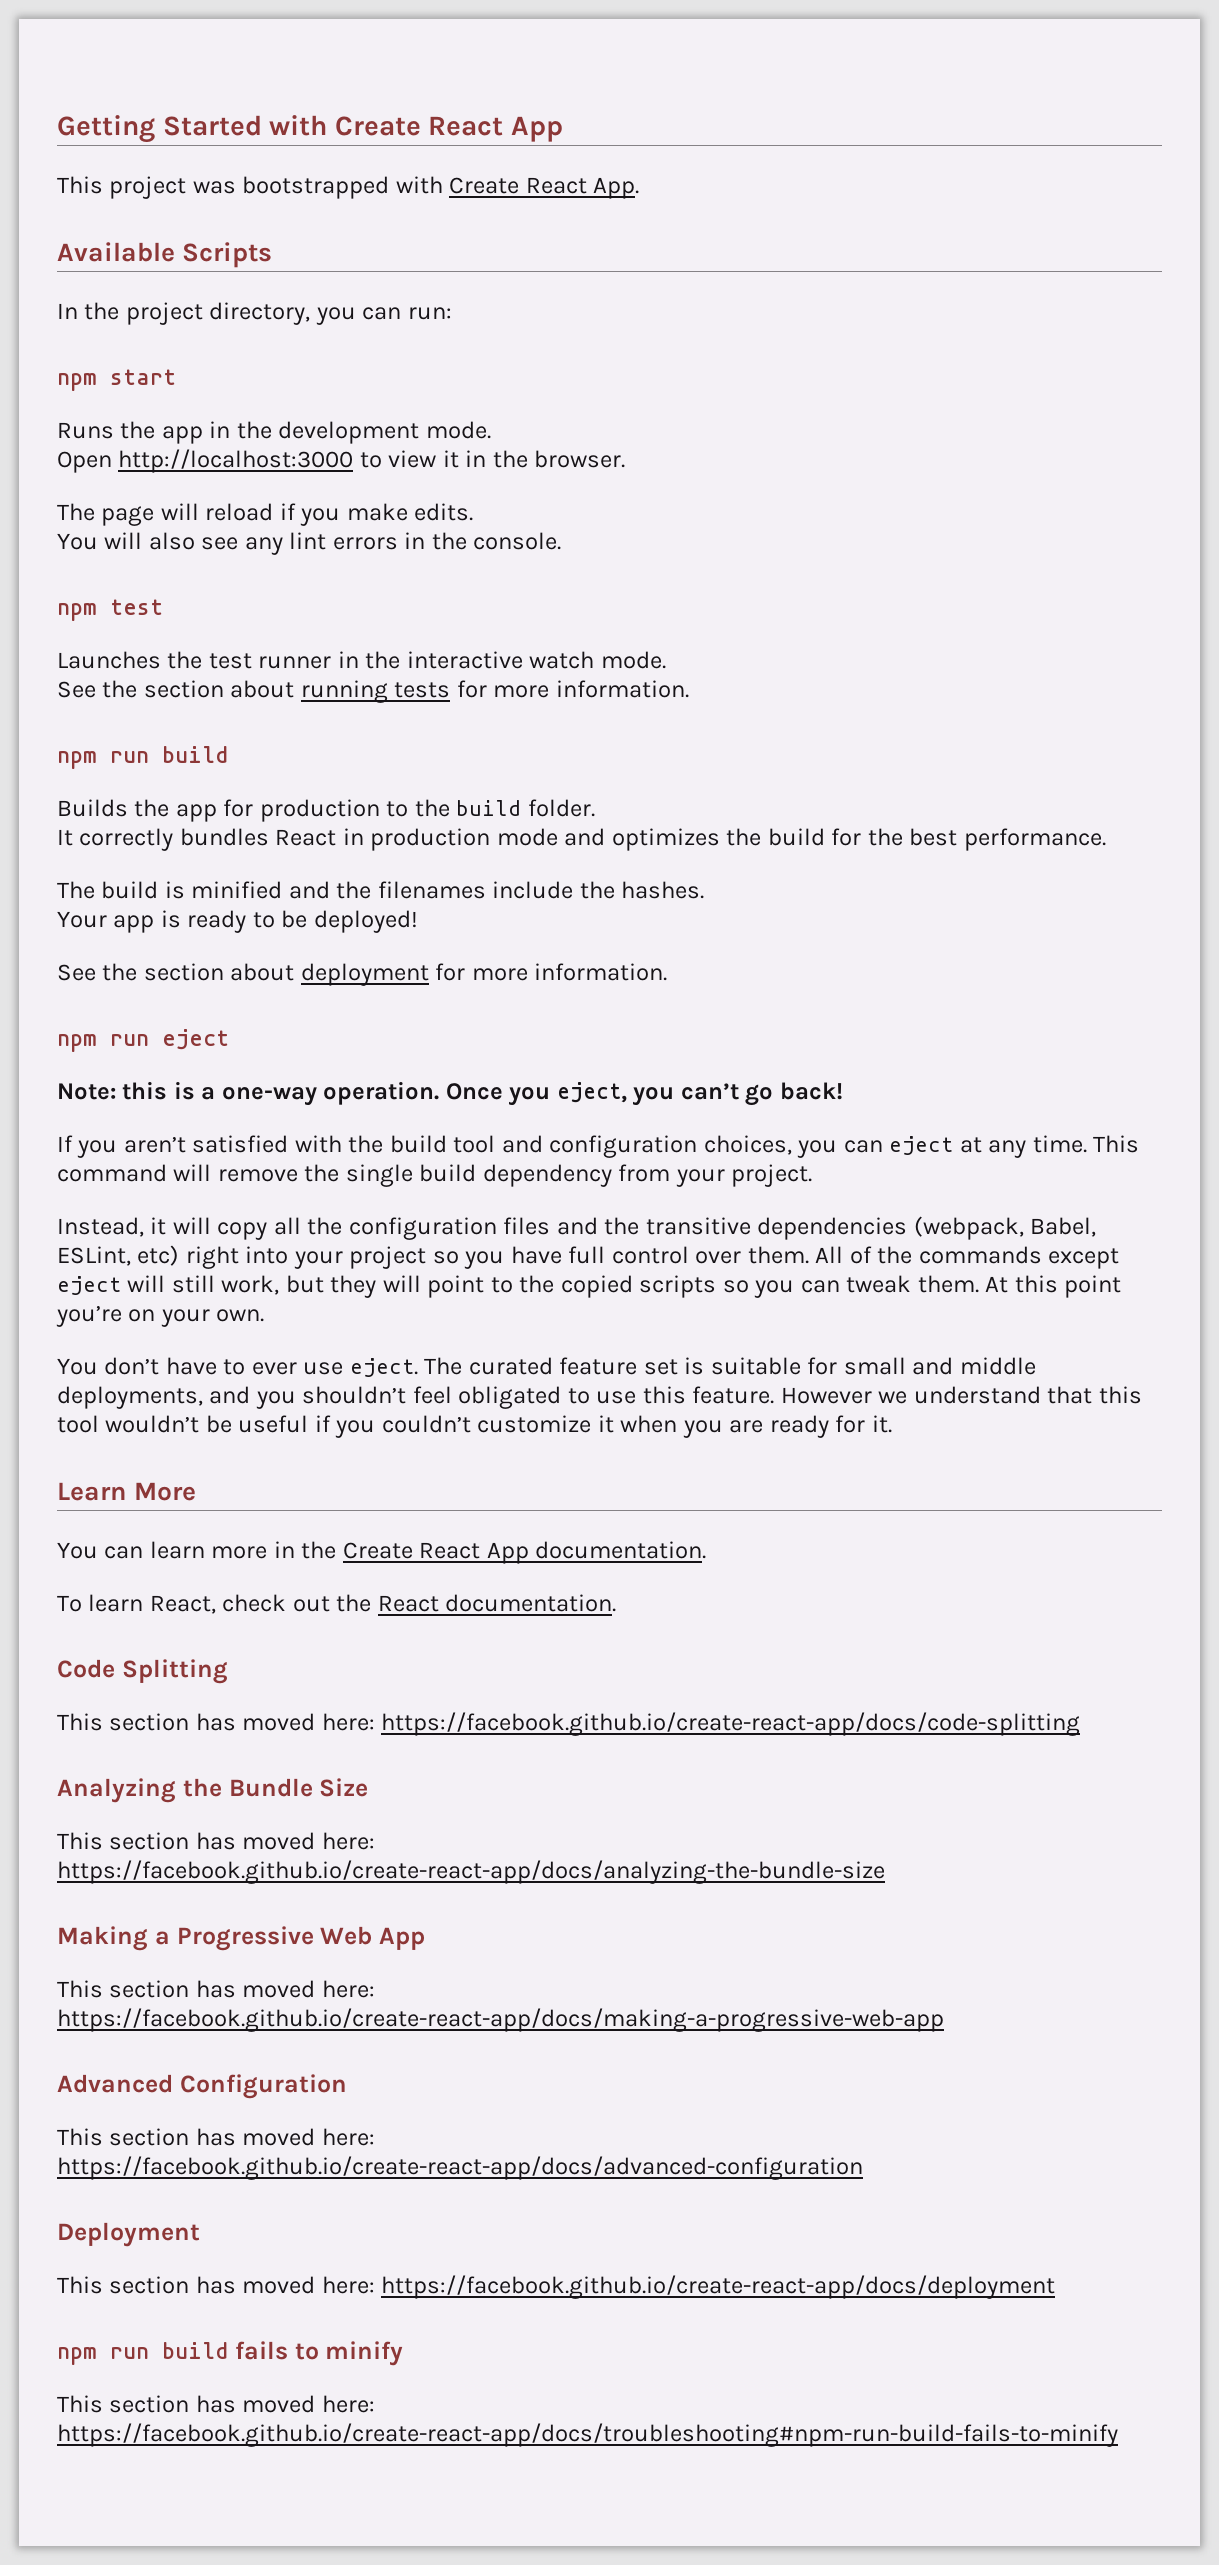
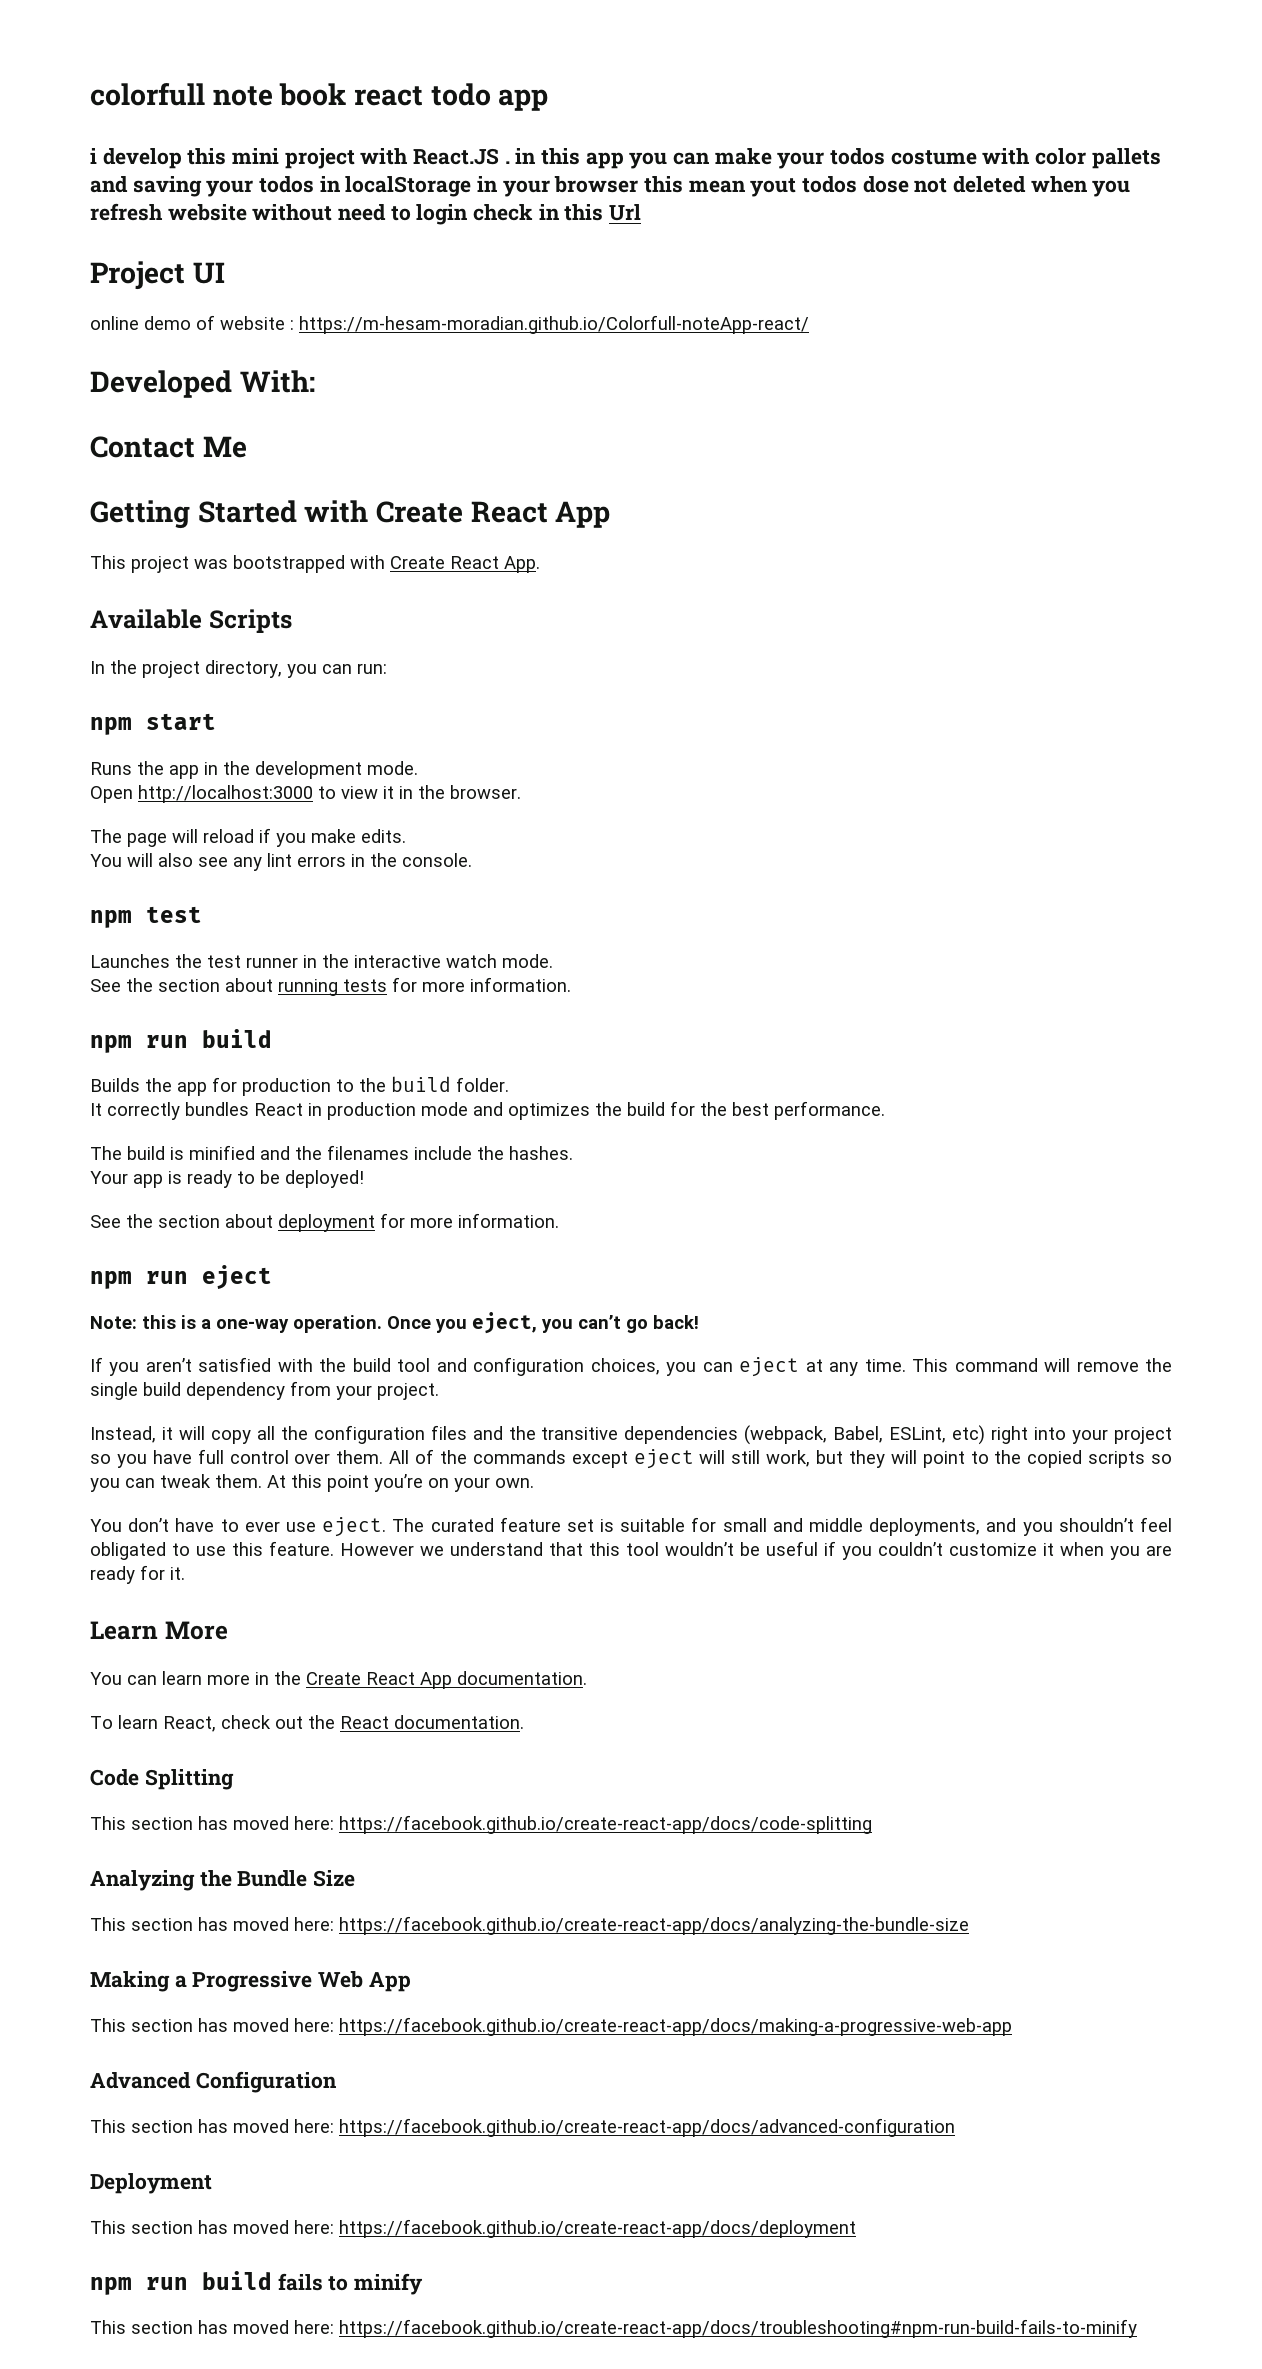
(57, 129) none -> [90,83,549,111] [90,148,1161,169] [90,176,1131,197] [90,203,642,225] [90,261,225,290] [90,315,809,334] [90,370,315,398] [90,436,247,458] colorfull note book react todo app // i develop this mini project with React.JS . in this app you can make your todos costume with color pallets and saving your todos in localStorage in your browser this mean yout todos dose not deleted when you refresh website without need to login check in this Url // Project UI // online demo of website : https://m-hesam-moradian.github.io/Colorfull-noteApp-react/ // Developed With: // Contact Me //

